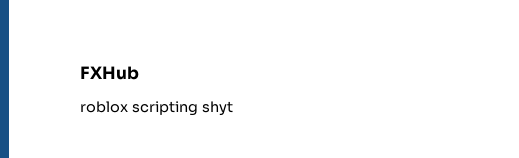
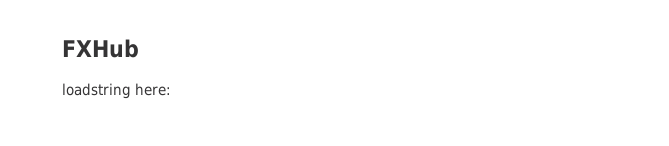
[80,101,233,116] roblox scripting shyt -> [62,83,171,99] loadstring here:

